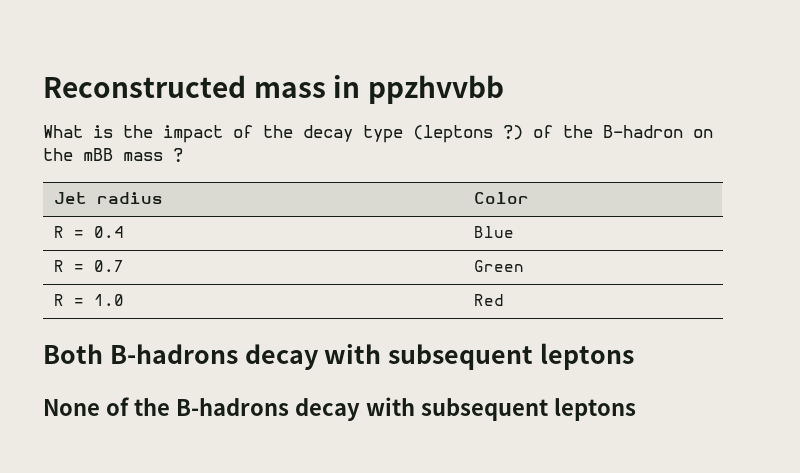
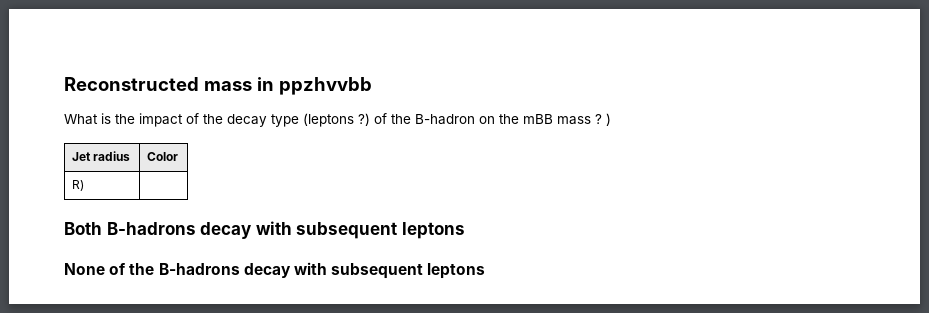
(183, 155) none -> [606,113,611,126] )
[54,226,125,238] [474,226,515,238] [54,260,125,272] [474,260,525,272] [54,294,125,306] [474,294,505,306] R = 0.4 | Blue // R = 0.7 | Green // R = 1.0 | Red -> [71,180,84,191] R) |

